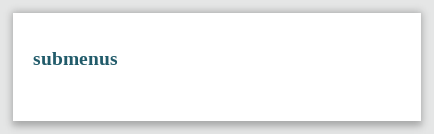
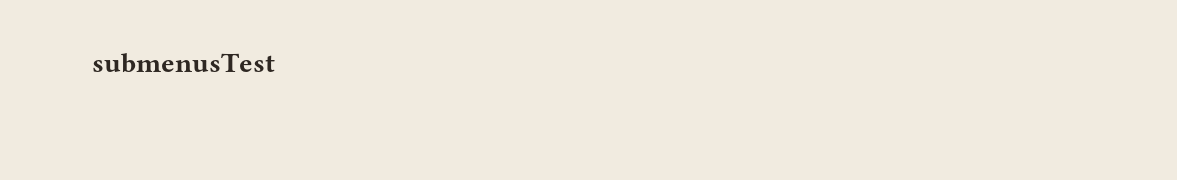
[33,52,118,65] submenus -> [92,53,275,73] submenusTest

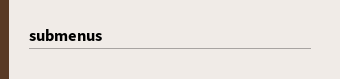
[92,53,275,73] submenusTest -> [29,29,102,42] submenus

